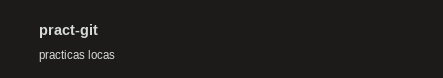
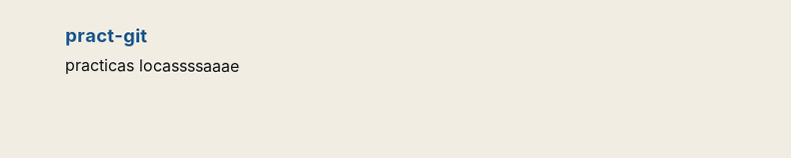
[88,50,116,59] locas -> [139,59,240,73] locassssaaae

